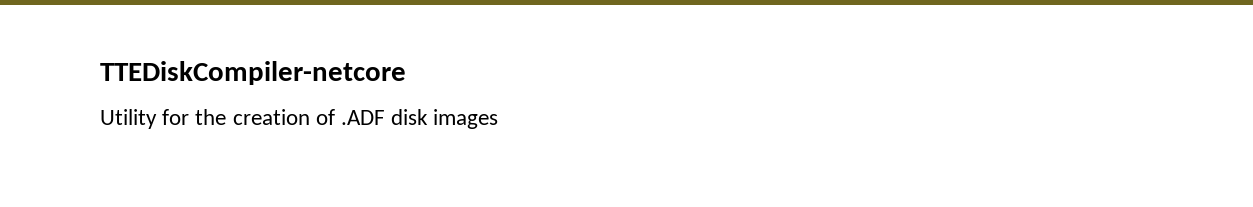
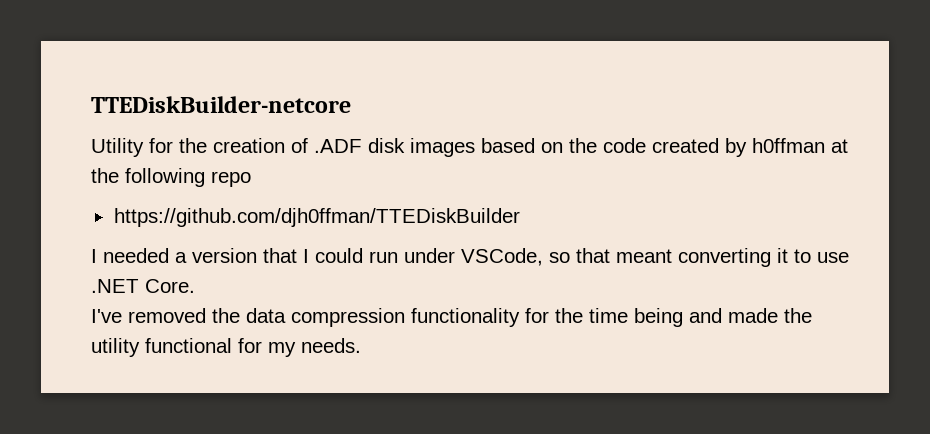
[100,61,406,85] TTEDiskCompiler-netcore -> [91,96,351,113] TTEDiskBuilder-netcore
(499, 119) none -> [481,138,848,157] [91,168,251,187] [113,208,520,227] [91,248,849,267] [91,279,195,293] [91,308,812,327] [91,338,361,357] based on the code created by h0ffman at the following repo // https://github.com/djh0ffman/TTEDiskBuilder // I needed a version that I could run under VSCode, so that meant converting it to use .NET Core. // I've removed the data compression functionality for the time being and made the utility functional for my needs.

